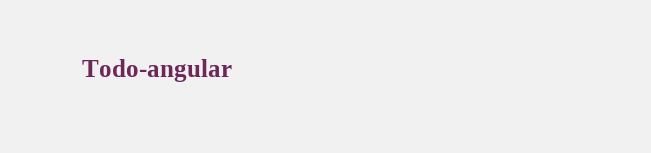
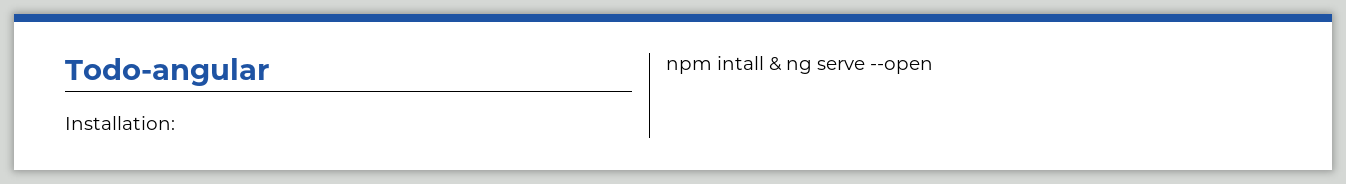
(232, 70) none -> [65,116,175,130] [666,56,933,74] // Installation: // npm intall & ng serve --open

